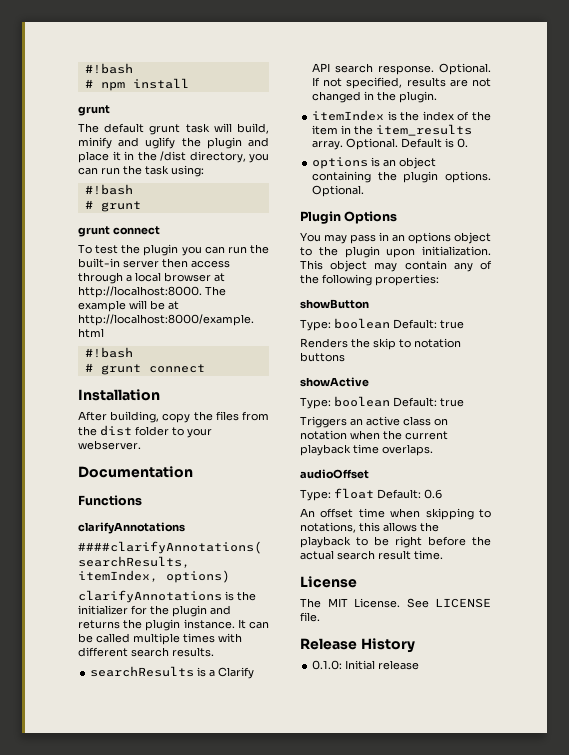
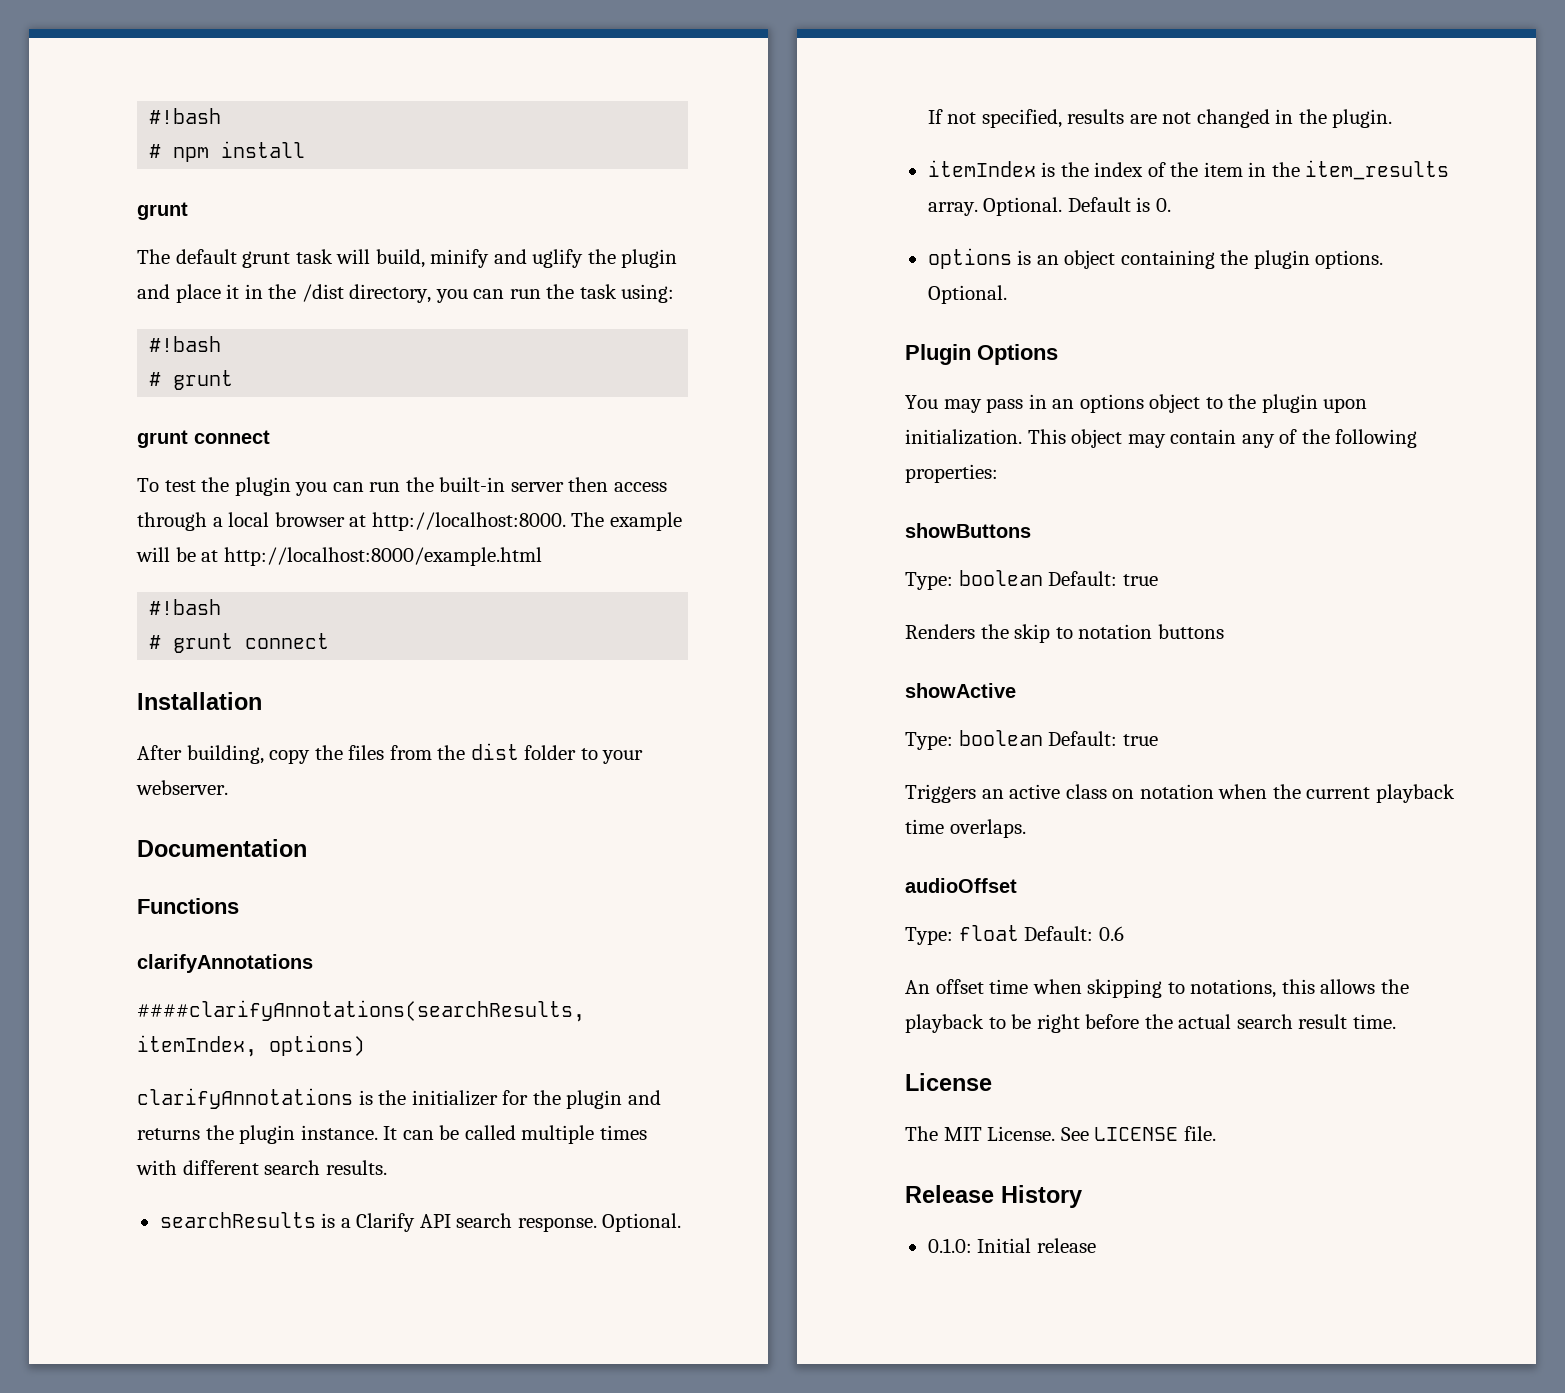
[300,299,369,309] showButton -> [905,523,1031,538] showButtons

